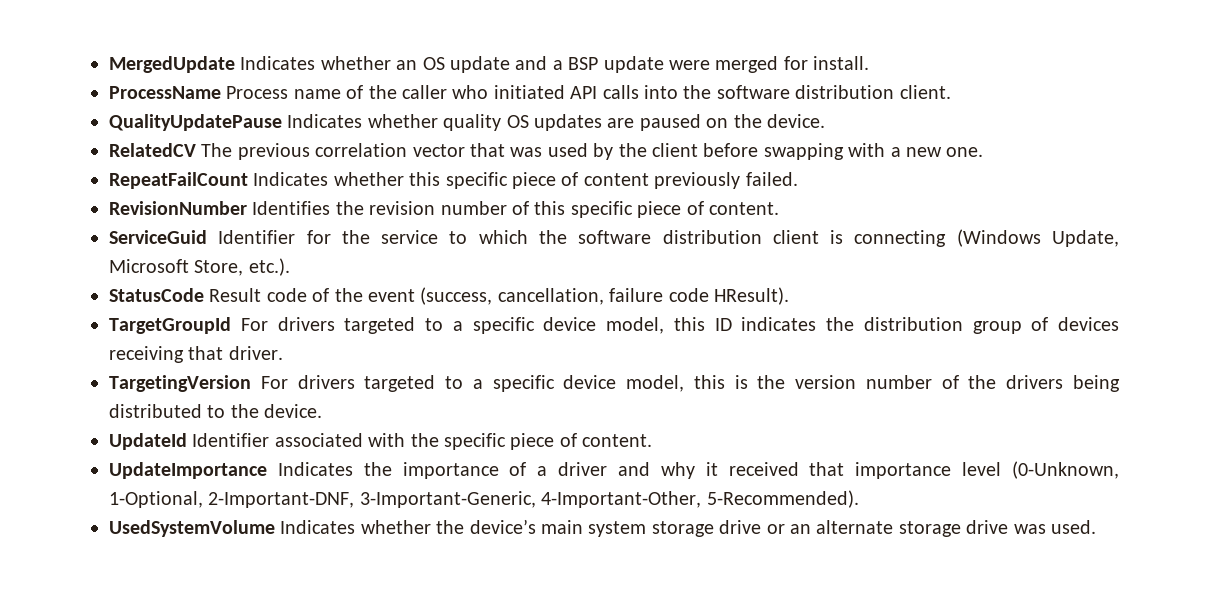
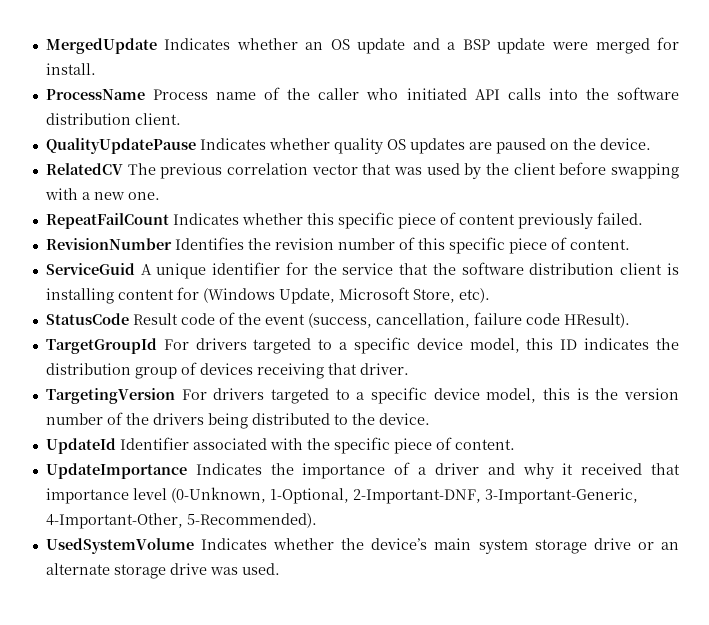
[218,230,296,244] Identifier -> [140,262,281,279] A unique identifier
[449,230,528,244] to which -> [399,263,429,275] that
[854,230,947,247] connecting -> [45,287,199,304] installing content for
[248,258,290,276] etc.). -> [458,288,490,303] etc).

